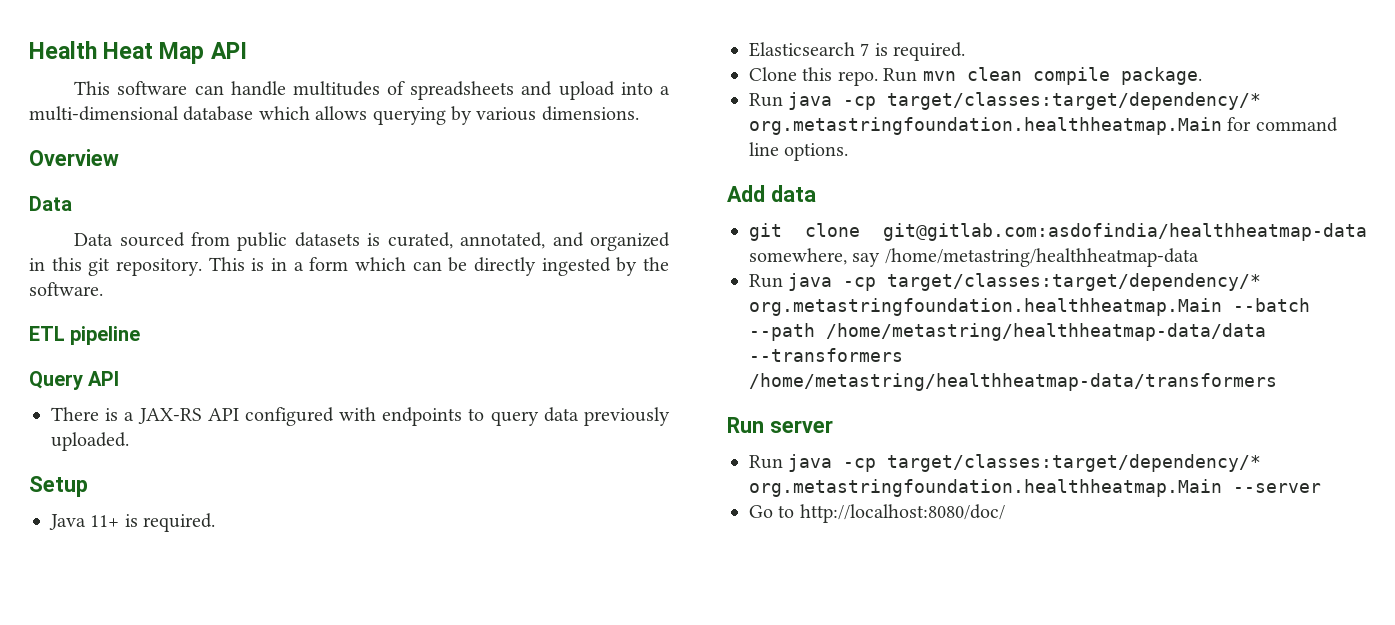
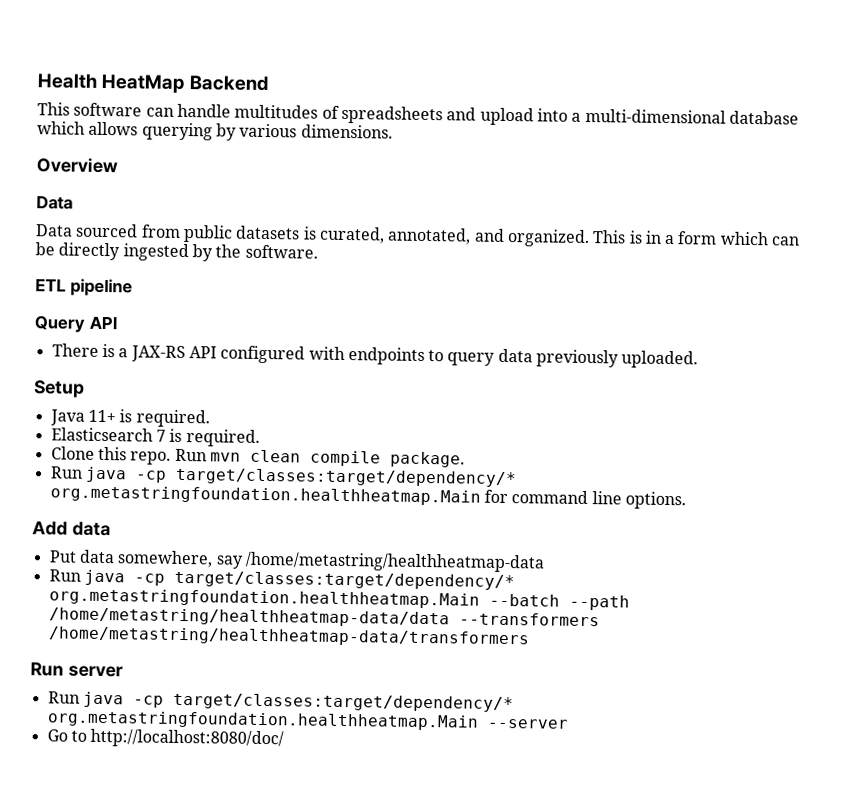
[103,42,247,64] Heat Map API -> [101,73,270,93] HeatMap Backend
[590,232,670,251] [29,257,202,276] organized in this git repository. -> [506,228,590,248] organized.
[749,223,1367,241] git clone git@gitlab.com:asdofindia/healthheatmap-data -> [48,549,115,564] Put data

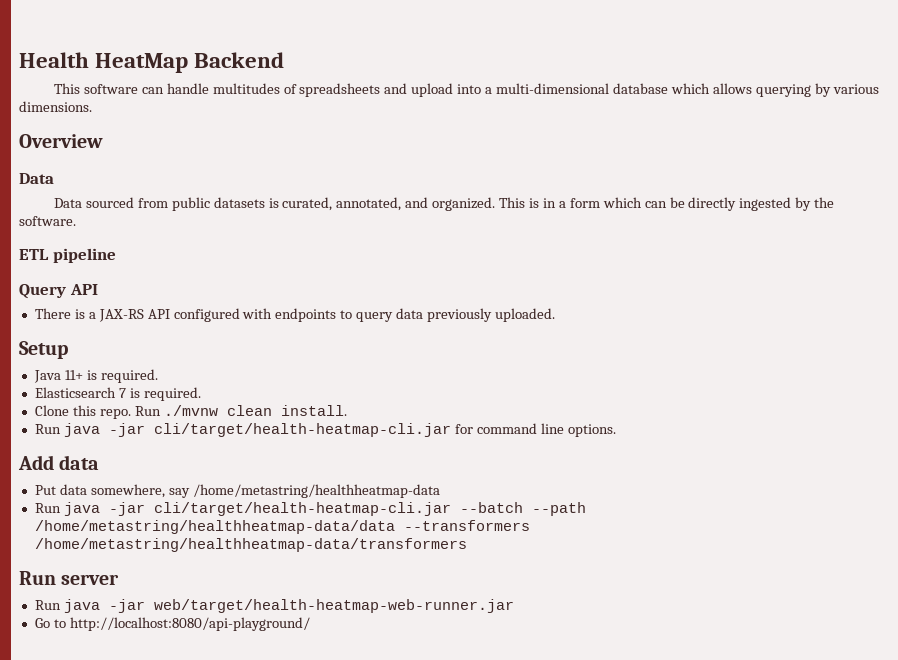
[209,449,465,468] [49,466,517,488] [49,485,481,506] mvn clean compile package. // Run java -cp target/classes:target/dependency/* org.metastringfoundation.healthheatmap.Main -> [163,405,347,416] [34,423,451,437] ./mvnw clean install. // Run java -jar cli/target/health-heatmap-cli.jar
[133,570,515,591] [48,588,480,609] -cp target/classes:target/dependency/* org.metastringfoundation.healthheatmap.Main -> [108,502,451,516] -jar cli/target/health-heatmap-cli.jar
[132,692,514,713] [46,710,569,731] -cp target/classes:target/dependency/* org.metastringfoundation.healthheatmap.Main --server -> [108,599,514,613] -jar web/target/health-heatmap-web-runner.jar
[90,728,285,749] http://localhost:8080/doc/ -> [69,617,310,631] http://localhost:8080/api-playground/

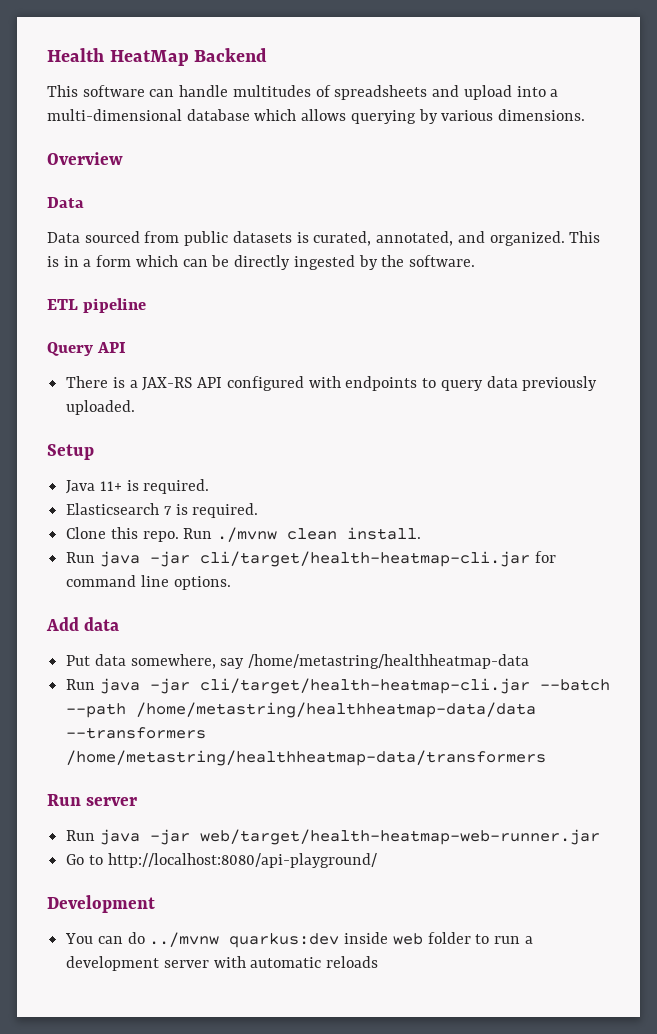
(310, 624) none -> [47,895,155,913] [65,932,533,948] [66,956,379,971] // Development // You can do ../mvnw quarkus:dev inside web folder to run a development server with automatic reloads

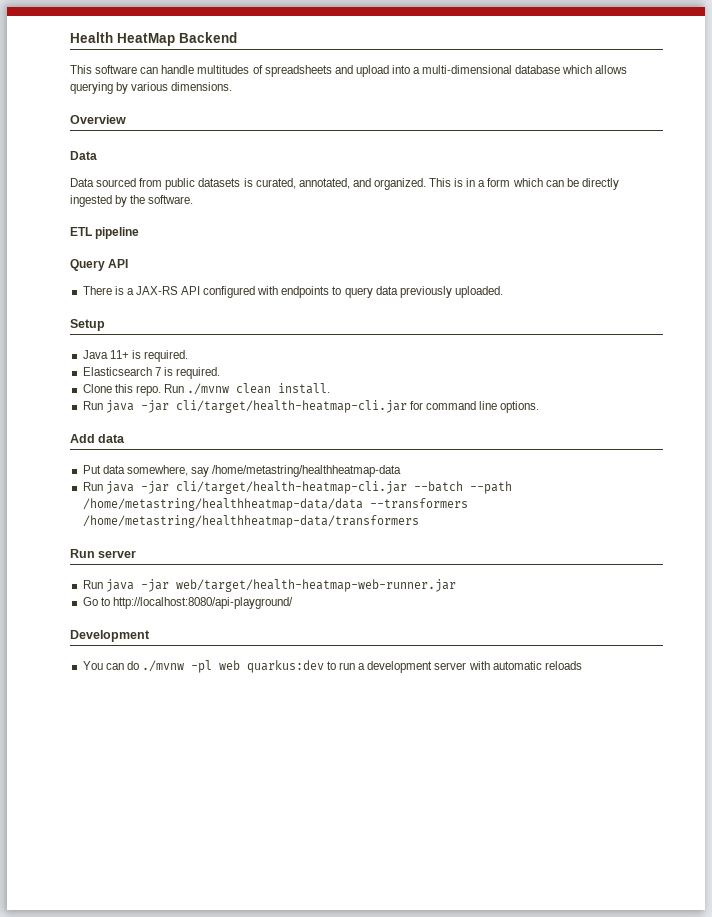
[149,932,471,948] ../mvnw quarkus:dev inside web folder -> [141,660,324,673] ./mvnw -pl web quarkus:dev

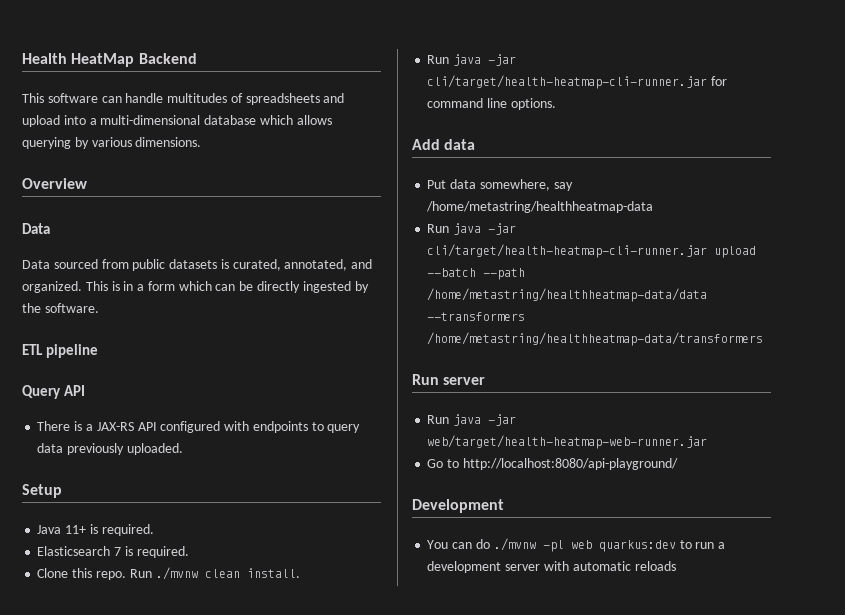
[175,400,407,413] cli/target/health-heatmap-cli.jar -> [427,75,708,89] cli/target/health-heatmap-cli-runner.jar
[175,481,407,494] cli/target/health-heatmap-cli.jar -> [427,244,757,258] cli/target/health-heatmap-cli-runner.jar upload

